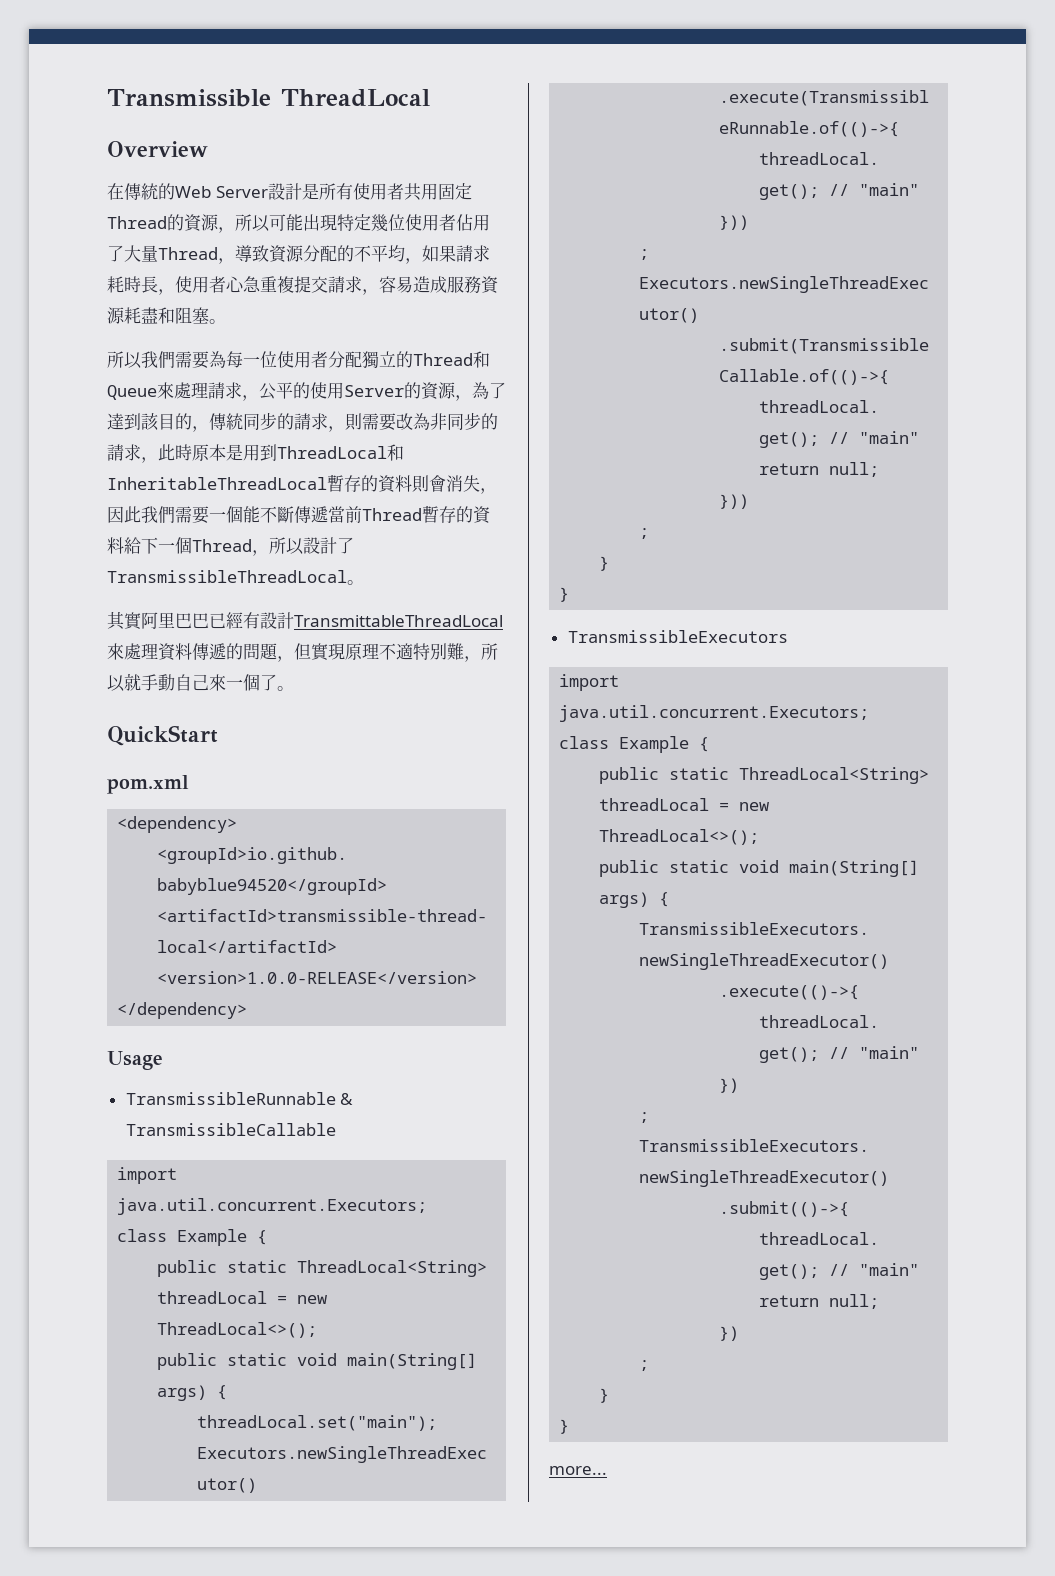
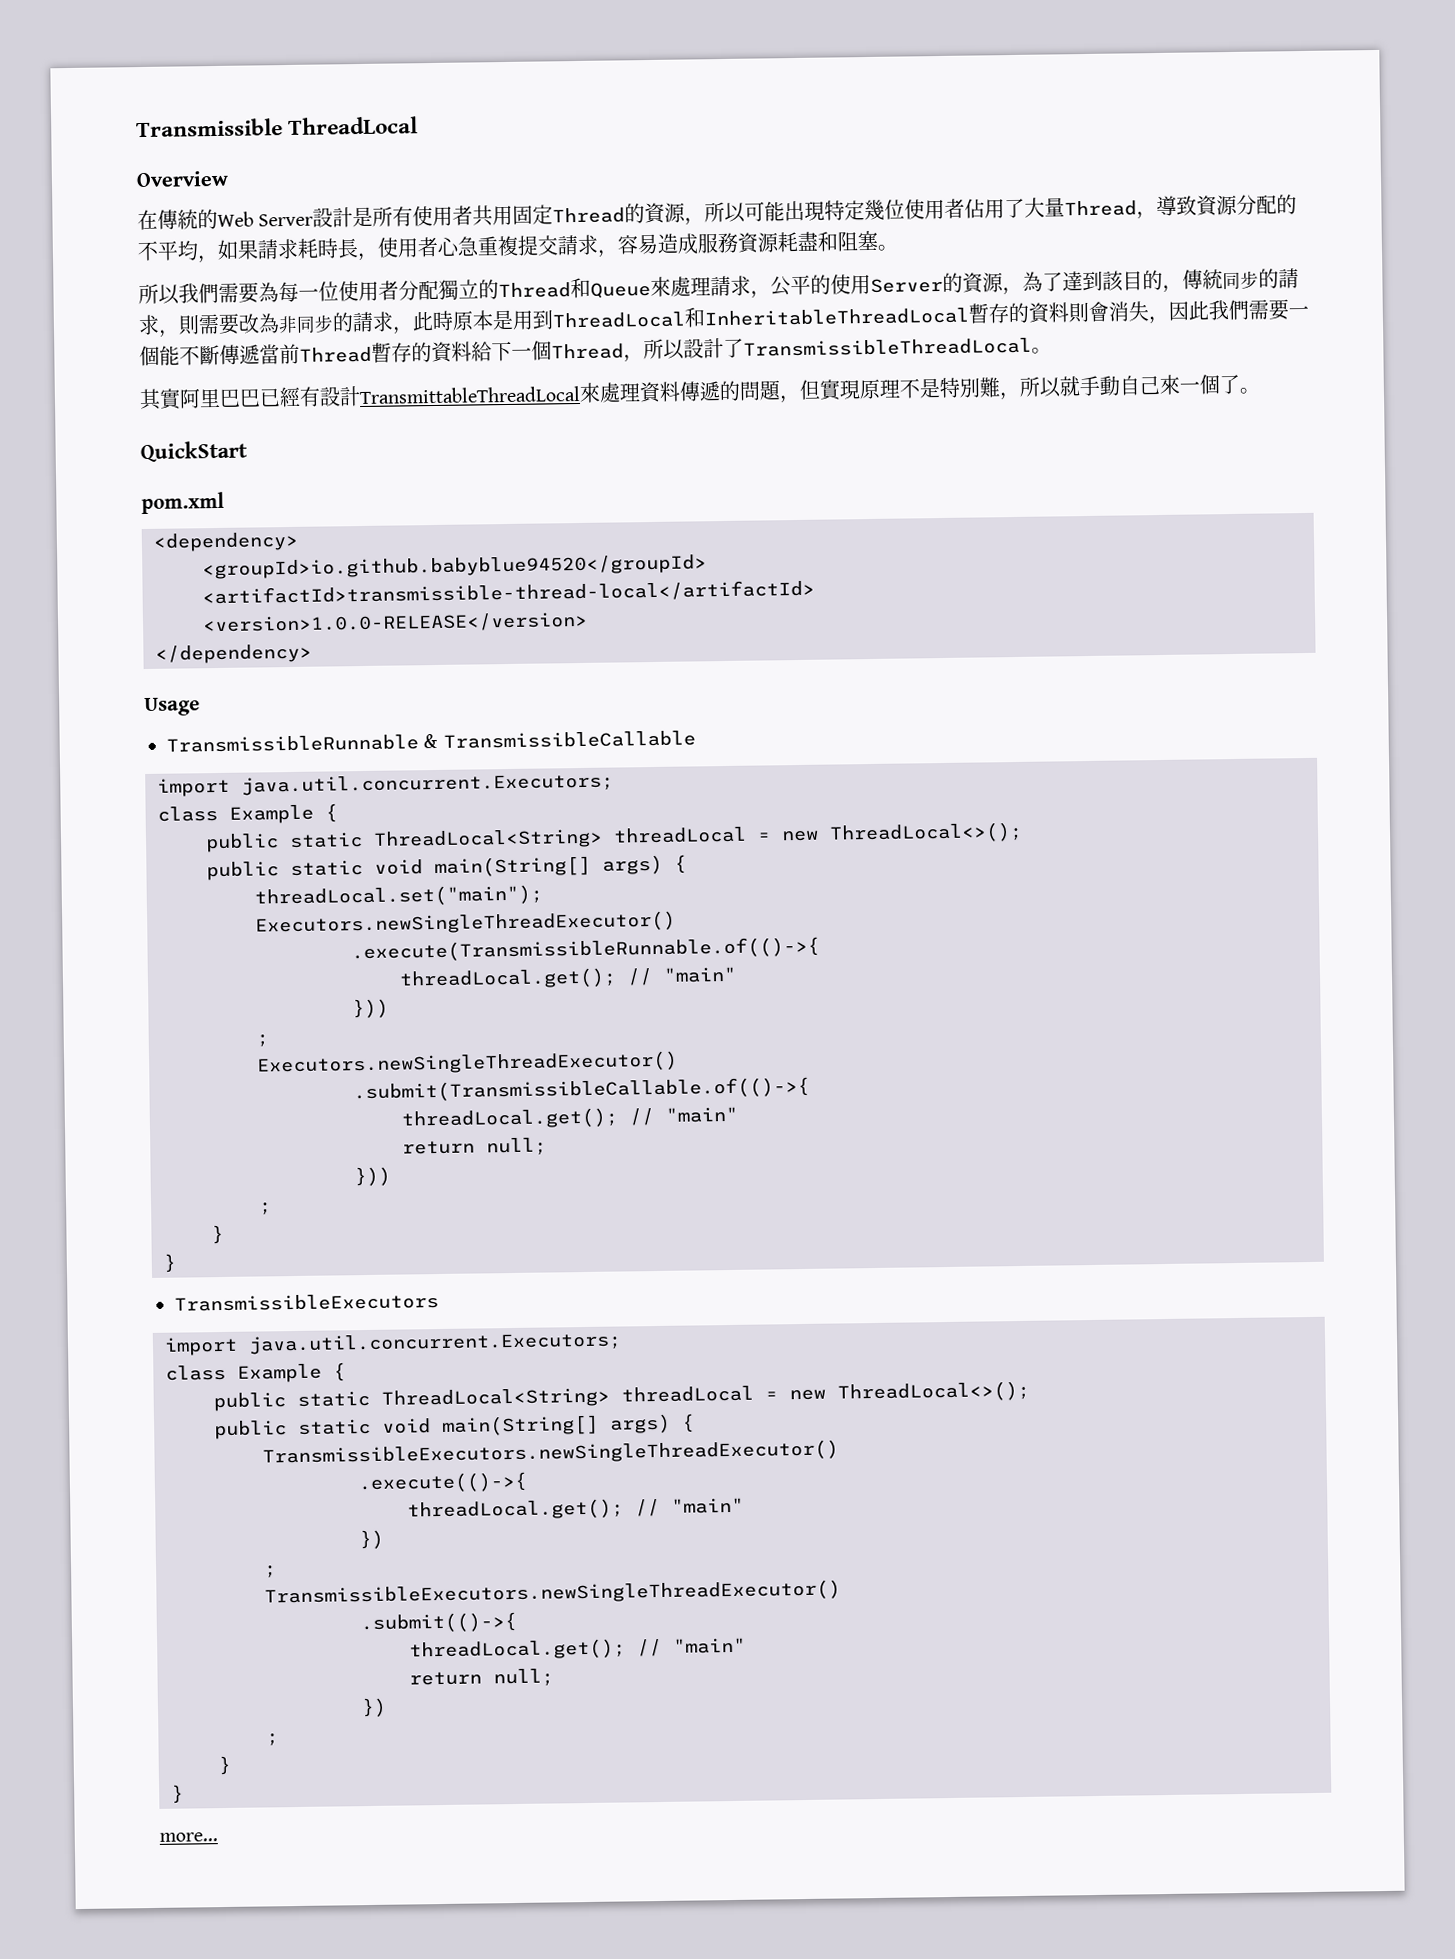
[396,643,413,660] 適 -> [919,378,941,399] 是

